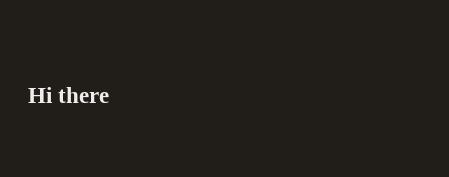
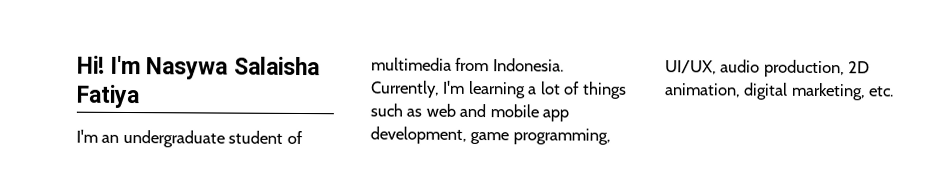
[28,87,110,103] Hi there -> [77,55,320,80] [76,84,140,109] [76,129,303,148] [371,57,564,72] [370,80,627,99] [370,103,570,122] [370,126,611,145] [665,59,871,78] [664,82,895,101] Hi! I'm Nasywa Salaisha Fatiya // I'm an undergraduate student of multimedia from Indonesia. Currently, I'm learning a lot of things such as web and mobile app development, game programming, UI/UX, audio production, 2D animation, digital marketing, etc.

